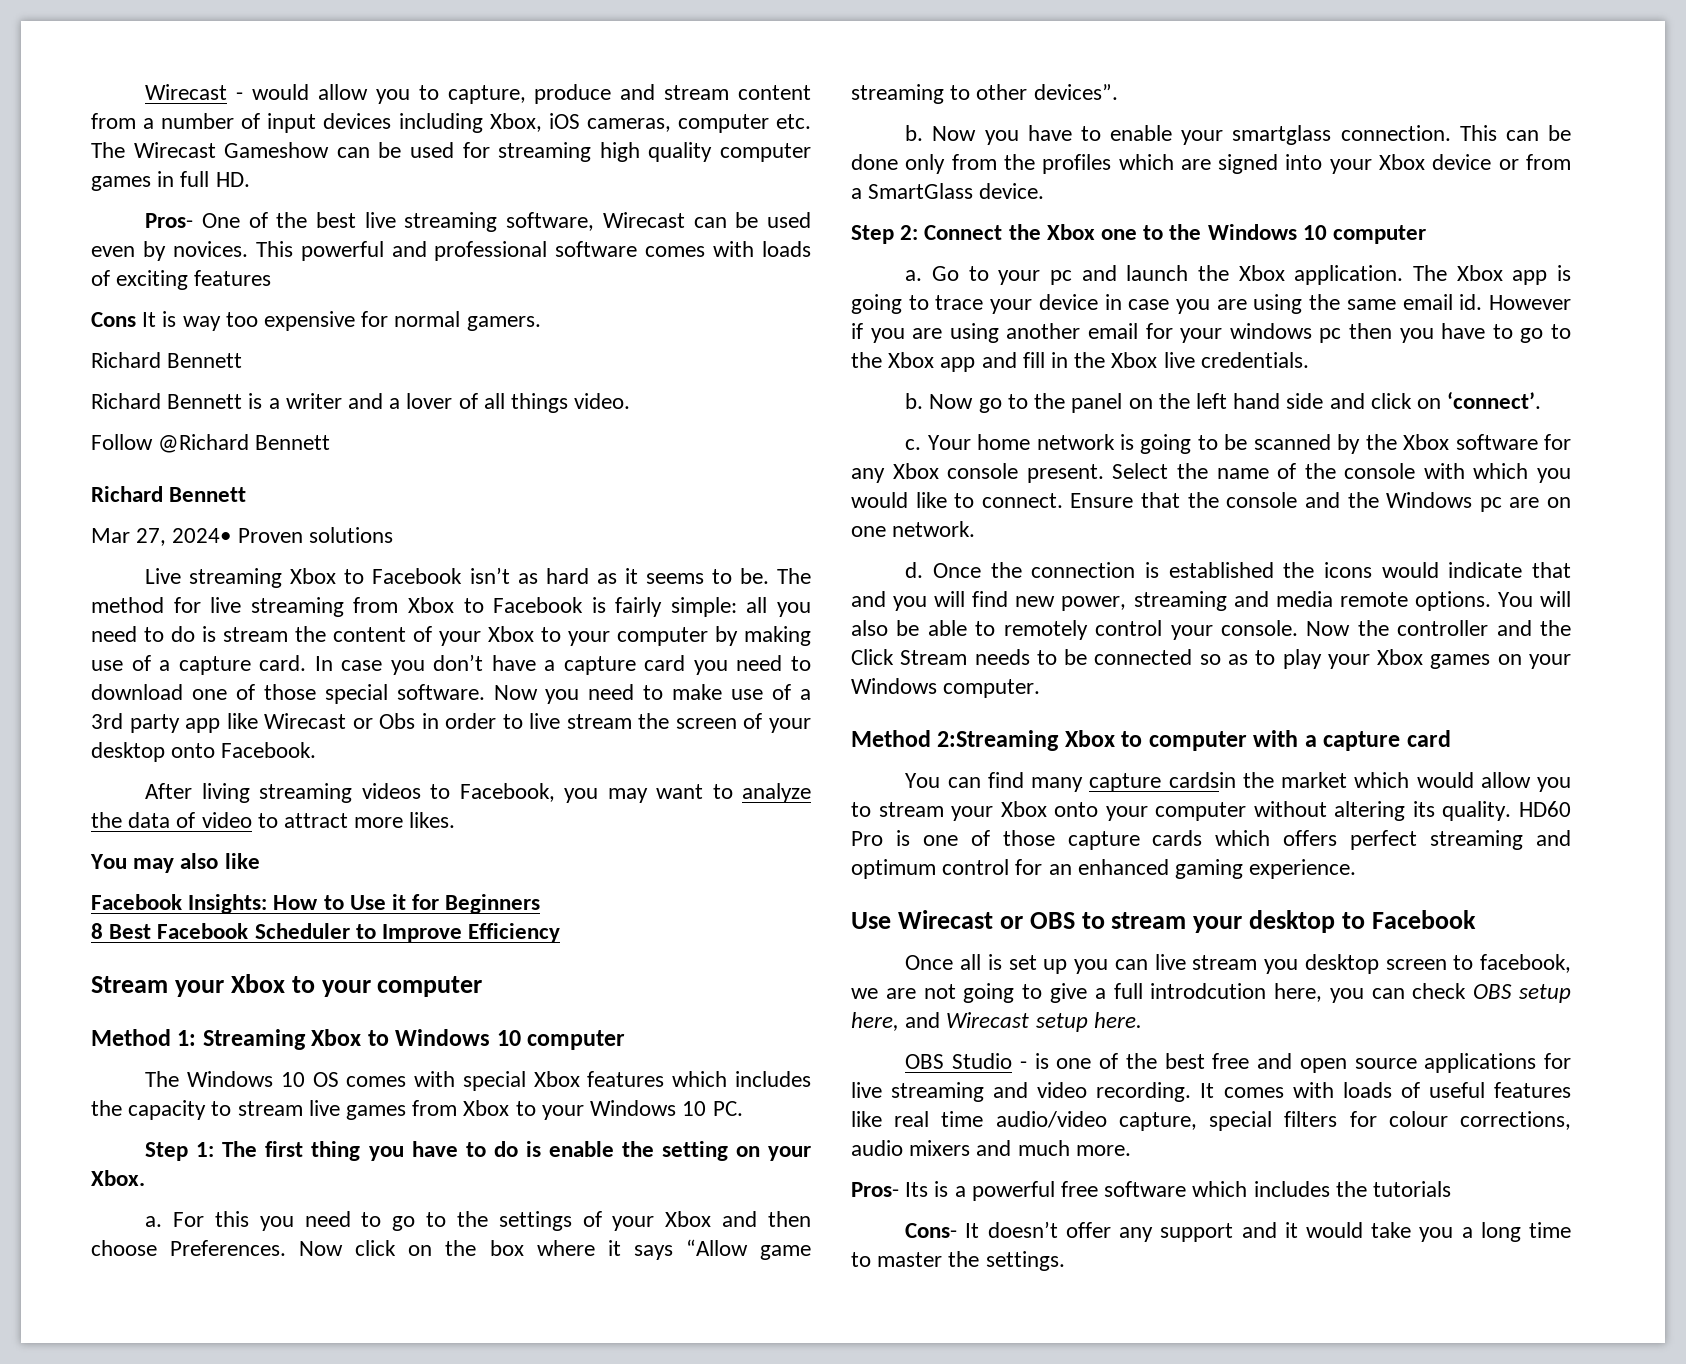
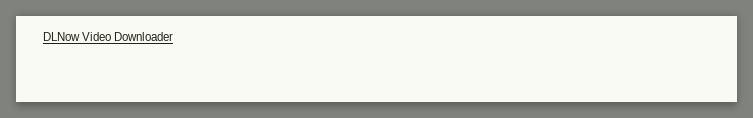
[145,84,811,104] [91,113,811,133] [91,142,812,162] [91,171,250,191] [145,212,811,232] [91,241,811,261] [91,270,272,290] [91,311,541,331] [91,352,243,368] [91,393,631,413] [91,434,331,453] [91,486,247,502] [91,527,393,546] [145,567,811,588] [91,597,812,617] [91,626,811,646] [91,654,811,675] [91,684,811,704] [91,713,811,733] [91,742,317,762] [145,783,811,803] [91,812,456,828] [90,853,260,873] [91,894,541,914] [91,923,561,943] [91,974,483,997] [91,1029,626,1050] [145,1071,811,1091] [91,1100,743,1120] [145,1141,811,1161] [91,1170,145,1186] [145,1211,812,1231] [91,1239,811,1260] [851,84,1118,104] [905,125,1571,145] [851,154,1571,174] [851,183,1045,199] [851,224,1427,244] [905,265,1571,285] [851,294,1571,314] [851,323,1572,343] [851,352,1309,372] [905,392,1542,413] [905,434,1571,454] [851,463,1571,483] [851,492,1572,512] [851,521,976,537] [905,562,1571,578] [851,591,1571,611] [851,620,1571,640] [851,649,1571,669] [851,678,1041,698] [851,730,1451,751] [905,772,1571,792] [851,801,1571,821] [851,830,1571,850] [851,859,1357,879] [851,910,1476,933] [905,954,1571,974] [851,983,1571,1003] [851,1012,1142,1032] [905,1053,1572,1073] [851,1082,1571,1102] [851,1111,1571,1131] [851,1140,1131,1156] [851,1181,1452,1201] [905,1221,1571,1242] [851,1251,1065,1271] Wirecast - would allow you to capture, produce and stream content from a number of input devices including Xbox, iOS cameras, computer etc. The Wirecast Gameshow can be used for streaming high quality computer games in full HD. // Pros- One of the best live streaming software, Wirecast can be used even by novices. This powerful and professional software comes with loads of exciting features // Cons It is way too expensive for normal gamers. // Richard Bennett // Richard Bennett is a writer and a lover of all things video. // Follow @Richard Bennett // Richard Bennett // Mar 27, 2024• Proven solutions // Live streaming Xbox to Facebook isn’t as hard as it seems to be. The method for live streaming from Xbox to Facebook is fairly simple: all you need to do is stream the content of your Xbox to your computer by making use of a capture card. In case you don’t have a capture card you need to download one of those special software. Now you need to make use of a 3rd party app like Wirecast or Obs in order to live stream the screen of your desktop onto Facebook. // After living streaming videos to Facebook, you may want to analyze the data of video to attract more likes. // You may also like // Facebook Insights: How to Use it for Beginners // 8 Best Facebook Scheduler to Improve Efficiency // Stream your Xbox to your computer // Method 1: Streaming Xbox to Windows 10 computer // The Windows 10 OS comes with special Xbox features which includes the capacity to stream live games from Xbox to your Windows 10 PC. // Step 1: The first thing you have to do is enable the setting on your Xbox. // a. For this you need to go to the settings of your Xbox and then choose Preferences. Now click on the box where it says “Allow game streaming to other devices”. // b. Now you have to enable your smartglass connection. This can be done only from the profiles which are signed into your Xbox device or from a SmartGlass device. // Step 2: Connect the Xbox one to the Windows 10 computer // a. Go to your pc and launch the Xbox application. The Xbox app is going to trace your device in case you are using the same email id. However if you are using another email for your windows pc then you have to go to the Xbox app and fill in the Xbox live credentials. // b. Now go to the panel on the left hand side and click on ‘connect’. // c. Your home network is going to be scanned by the Xbox software for any Xbox console present. Select the name of the console with which you would like to connect. Ensure that the console and the Windows pc are on one network. // d. Once the connection is established the icons would indicate that and you will find new power, streaming and media remote options. You will also be able to remotely control your console. Now the controller and the Click Stream needs to be connected so as to play your Xbox games on your Windows computer. // Method 2:Streaming Xbox to computer with a capture card // You can find many capture cardsin the market which would allow you to stream your Xbox onto your computer without altering its quality. HD60 Pro is one of those capture cards which offers perfect streaming and optimum control for an enhanced gaming experience. // Use Wirecast or OBS to stream your desktop to Facebook // Once all is set up you can live stream you desktop screen to facebook, we are not going to give a full introdcution here, you can check OBS setup here, and Wirecast setup here. // OBS Studio - is one of the best free and open source applications for live streaming and video recording. It comes with loads of useful features like real time audio/video capture, special filters for colour corrections, audio mixers and much more. // Pros- Its is a powerful free software which includes the tutorials // Cons- It doesn’t offer any support and it would take you a long time to master the settings. -> [43,32,174,41] DLNow Video Downloader

